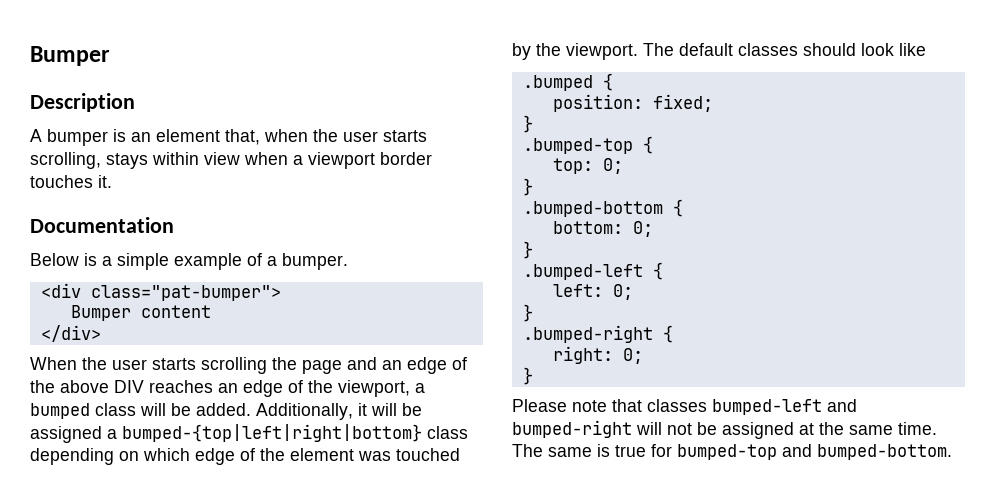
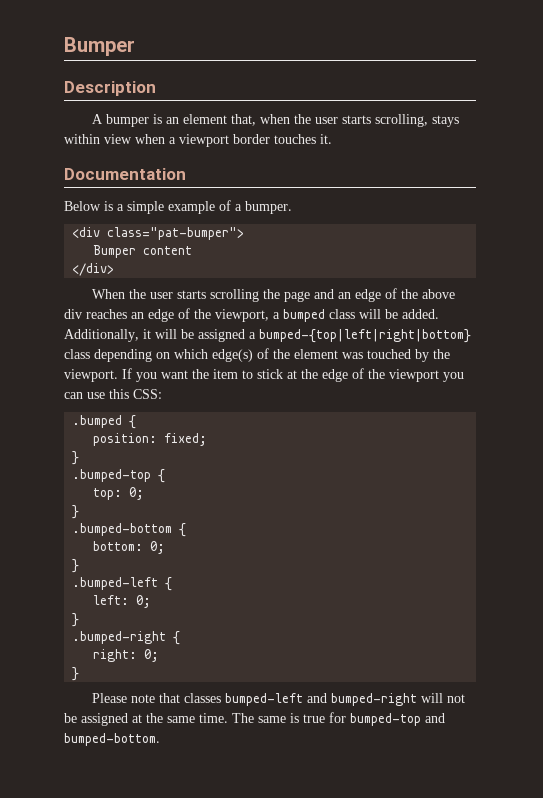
[114,380,144,393] DIV -> [64,309,82,319] div
[195,448,235,465] edge -> [212,349,253,362] edge(s)
[643,43,926,56] The default classes should look like -> [122,368,464,382] [64,389,162,399] If you want the item to stick at the edge of the viewport you can use this CSS:

